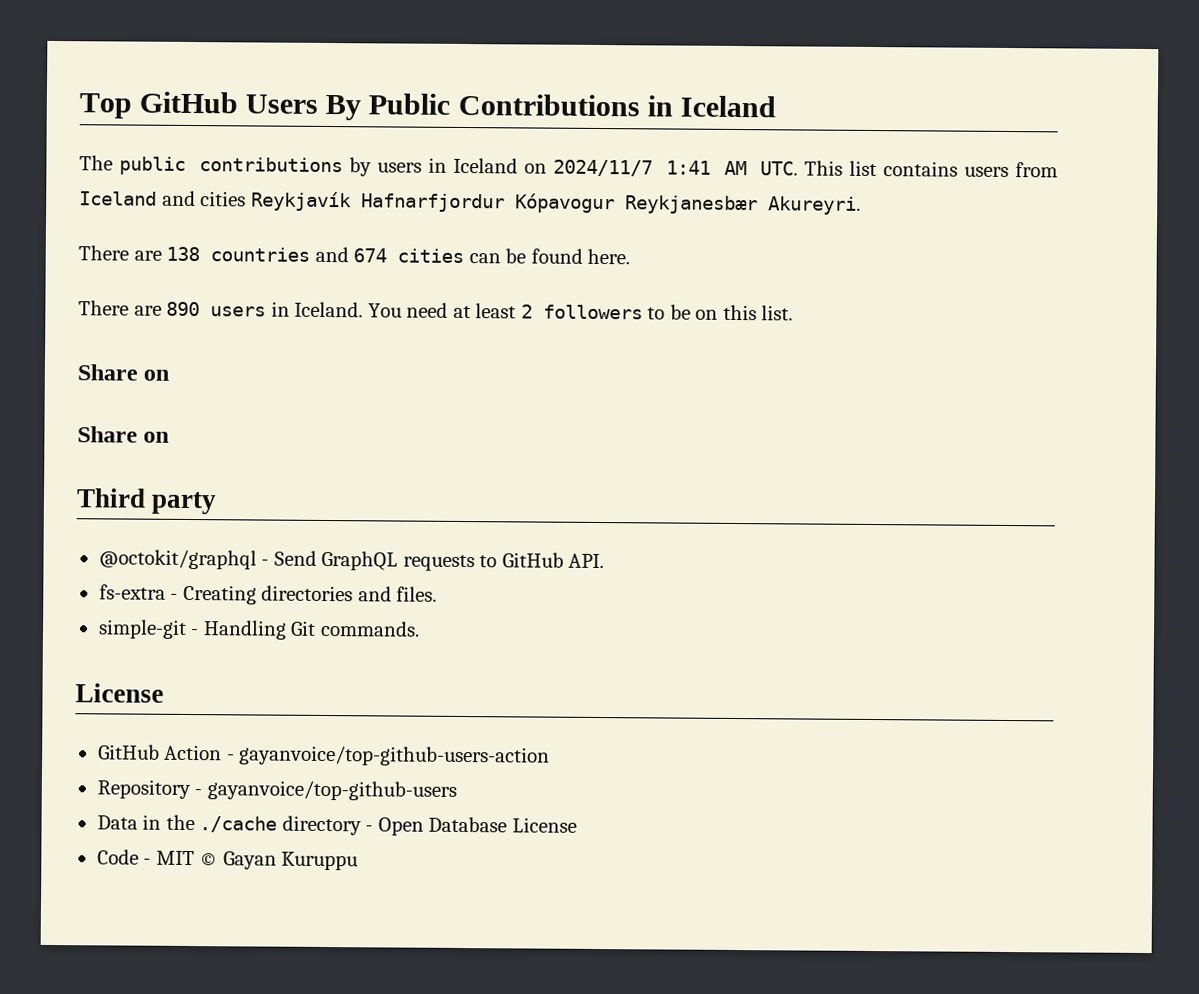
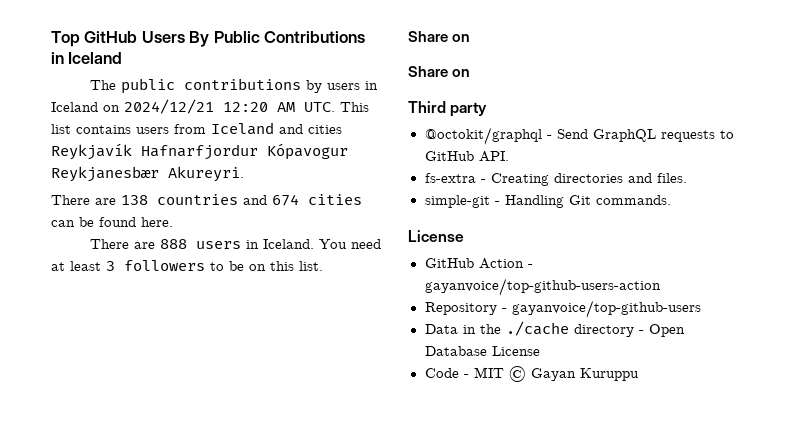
[553,159,712,177] 2024/11/7 1:41 -> [124,99,268,114] 2024/12/21 12:20
[166,301,201,317] 890 -> [159,239,187,249] 888
[520,304,533,319] 2 -> [106,261,115,271] 3

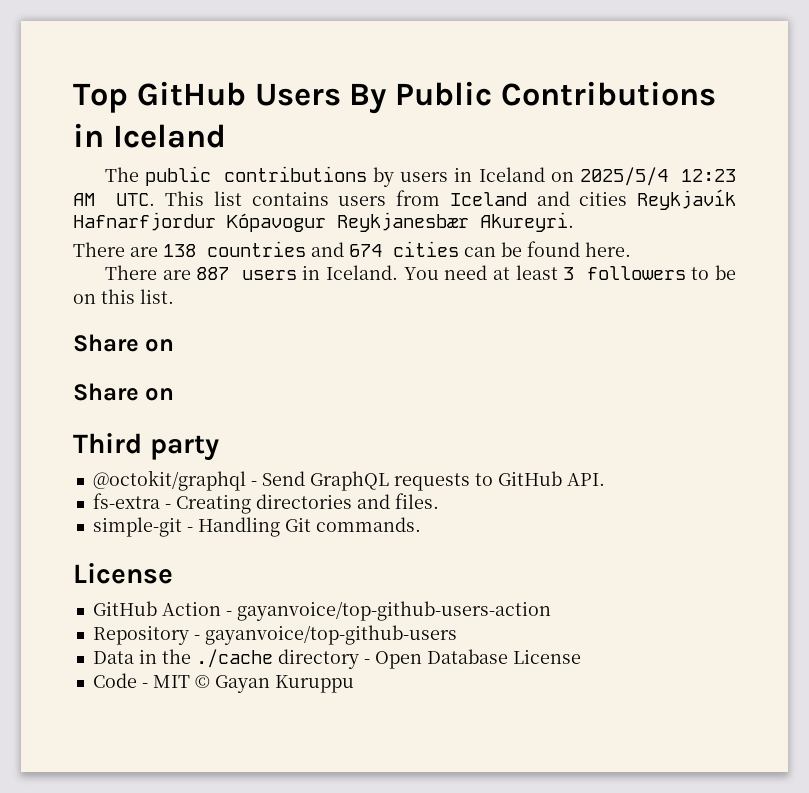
[124,99,268,114] 2024/12/21 12:20 -> [579,167,736,186] 2025/5/4 12:23
[159,239,187,249] 888 -> [196,267,230,280] 887

